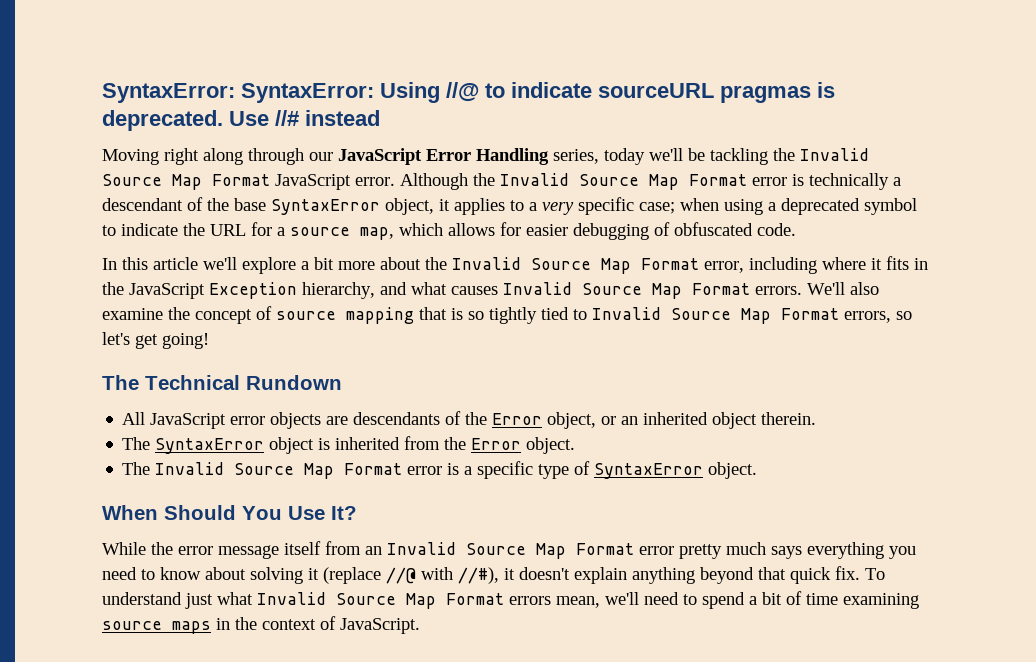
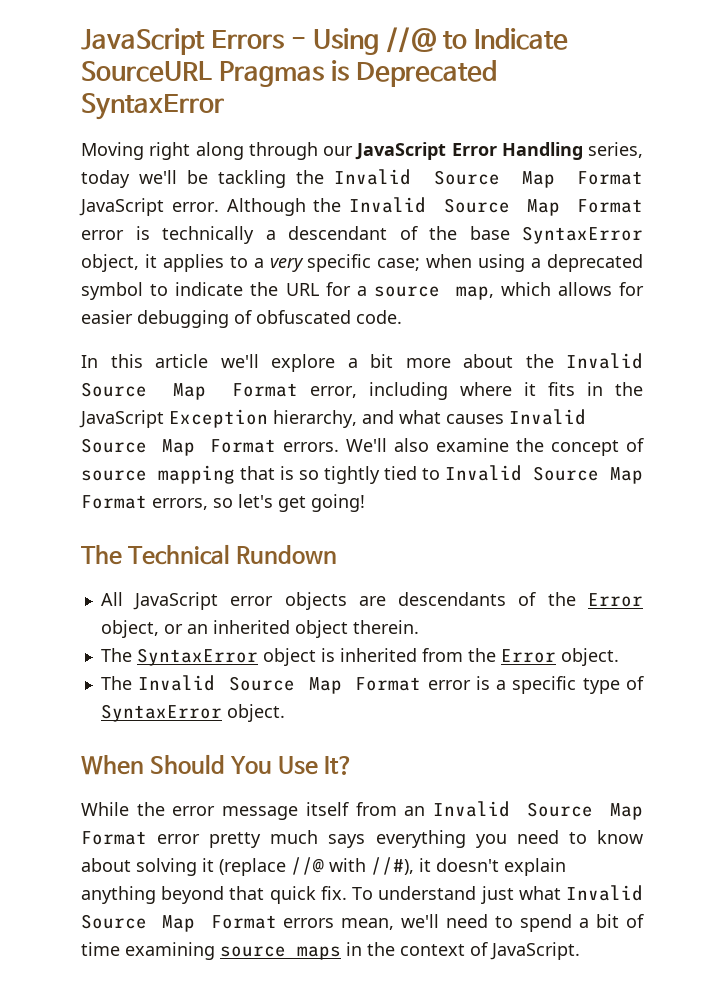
[102,82,835,103] [102,110,380,131] SyntaxError: SyntaxError: Using //@ to indicate sourceURL pragmas is deprecated. Use //# instead -> [81,27,569,55] [81,60,497,87] [81,93,224,120] JavaScript Errors - Using //@ to Indicate SourceURL Pragmas is Deprecated SyntaxError

